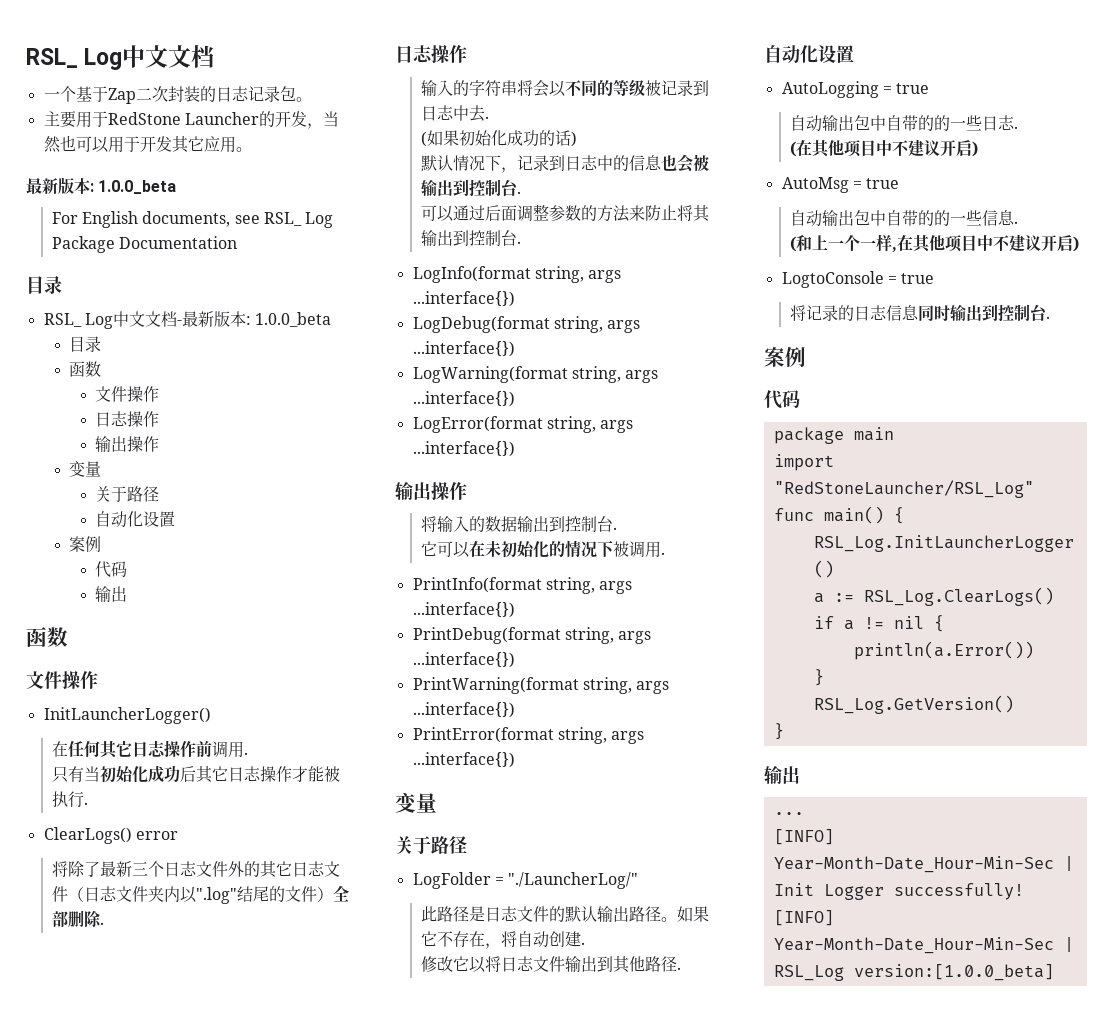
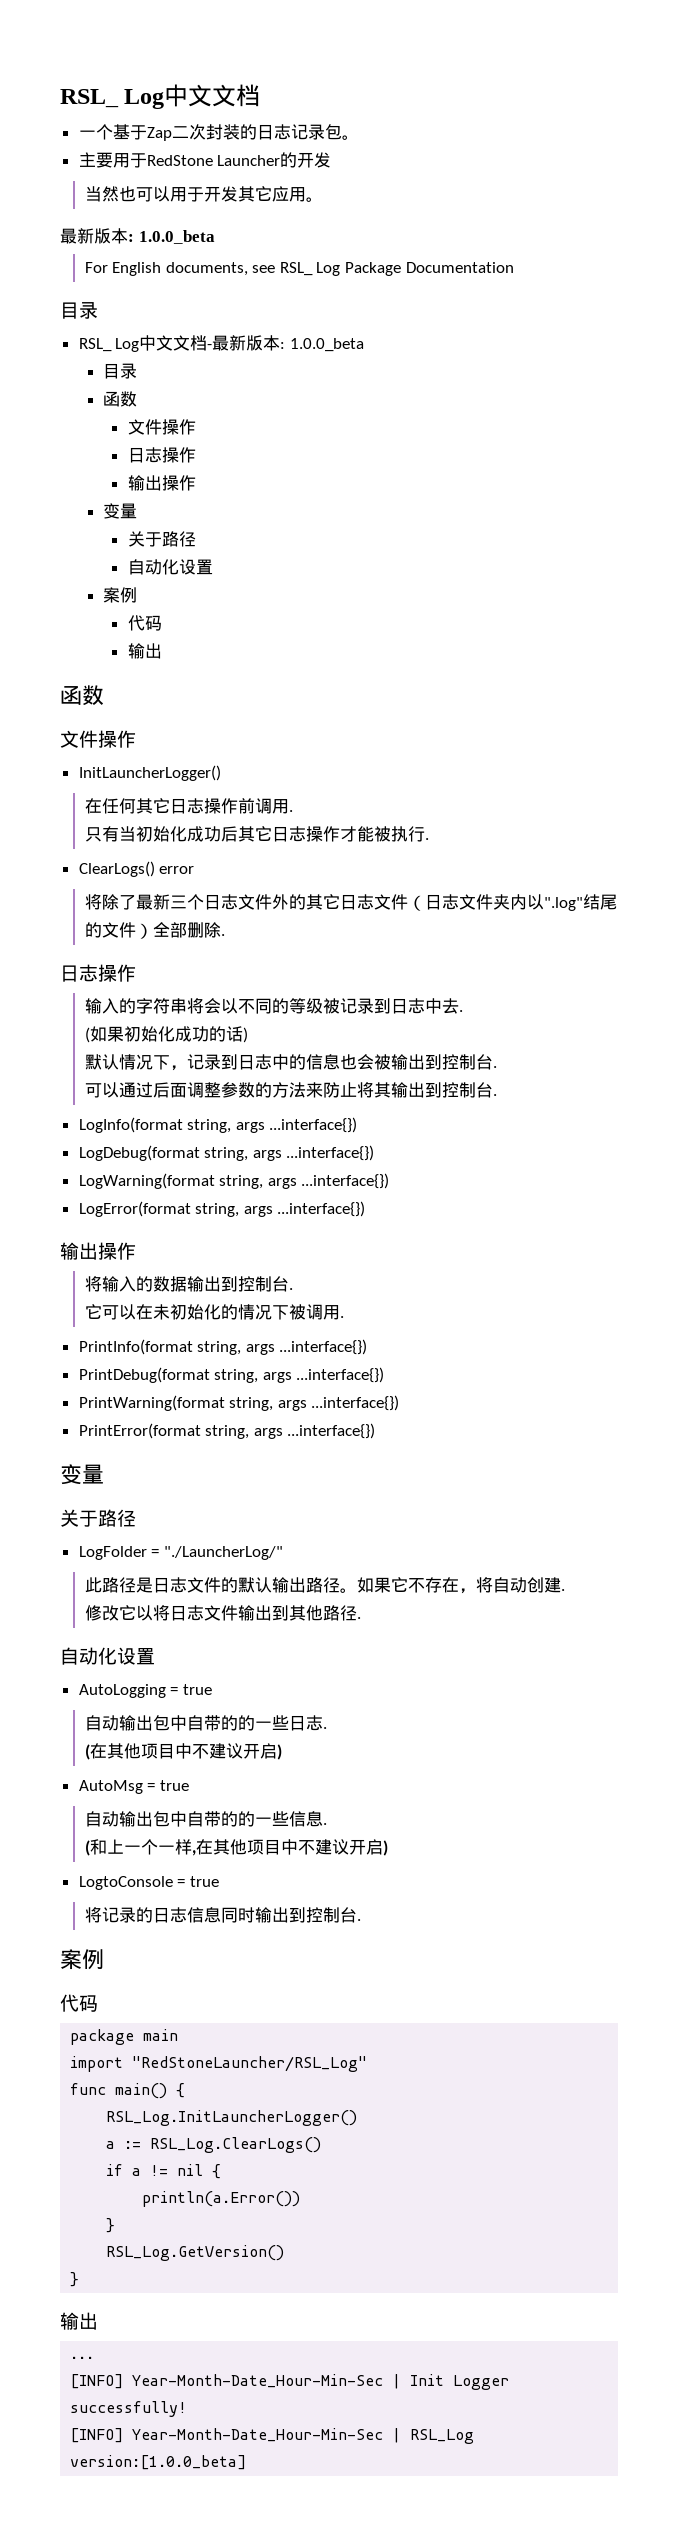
[306,123,323,129] ， -> (332, 160) //

